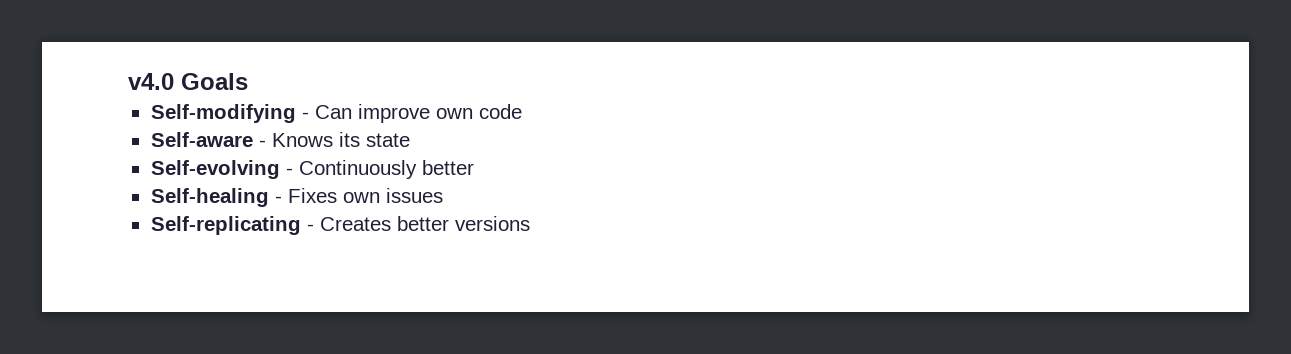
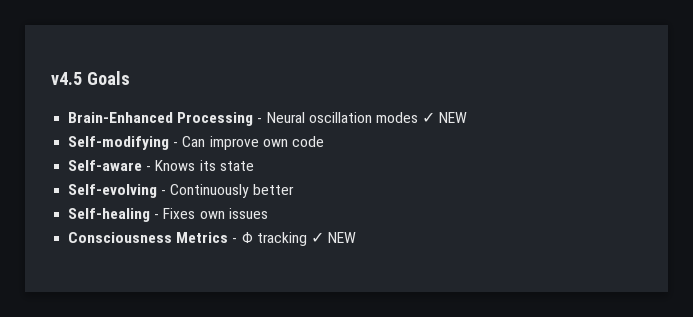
[128,73,174,90] v4.0 -> [51,72,82,85] v4.5
(248, 81) none -> [68,112,468,126] // Brain-Enhanced Processing - Neural oscillation modes ✓ NEW
[150,216,530,235] Self-replicating - Creates better versions -> [68,232,357,246] Consciousness Metrics - Φ tracking ✓ NEW

